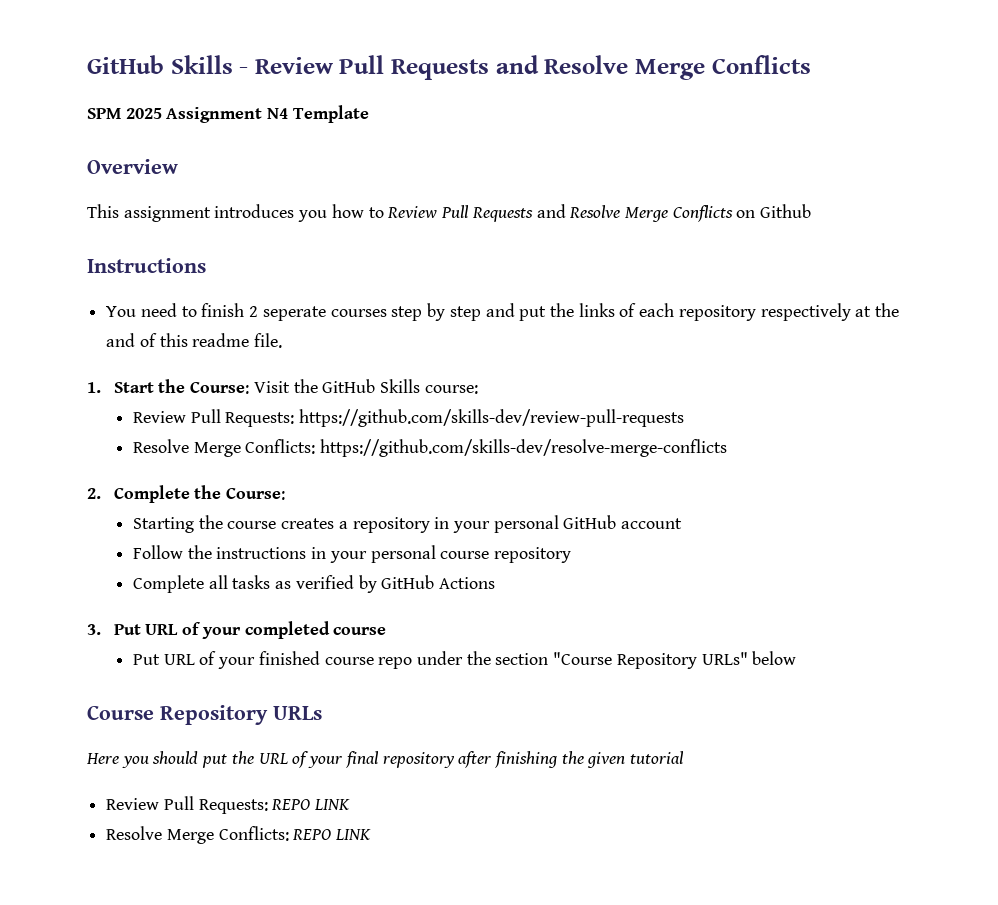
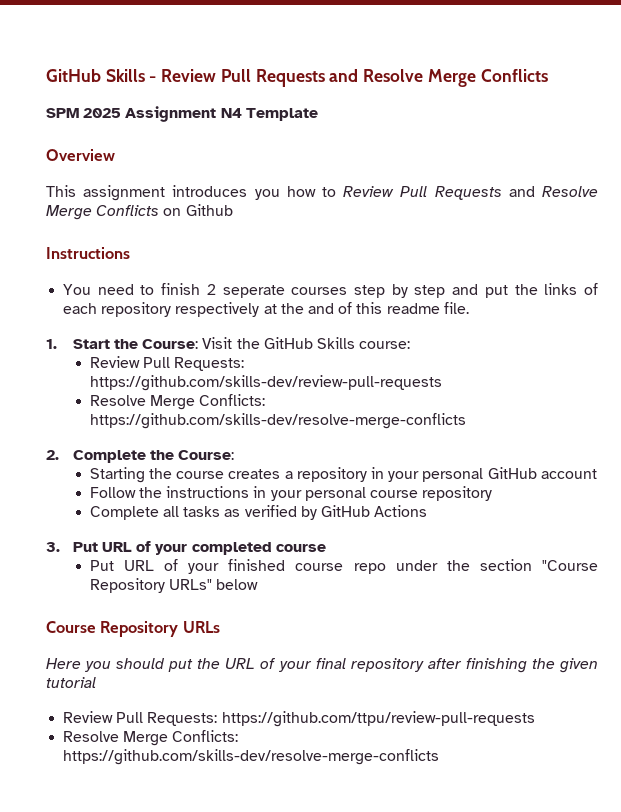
[271,799,351,810] [106,826,372,844] REPO LINK // Resolve Merge Conflicts: REPO LINK -> [221,711,535,727] [63,730,239,746] [63,749,440,765] https://github.com/ttpu/review-pull-requests // Resolve Merge Conflicts: https://github.com/skills-dev/resolve-merge-conflicts

